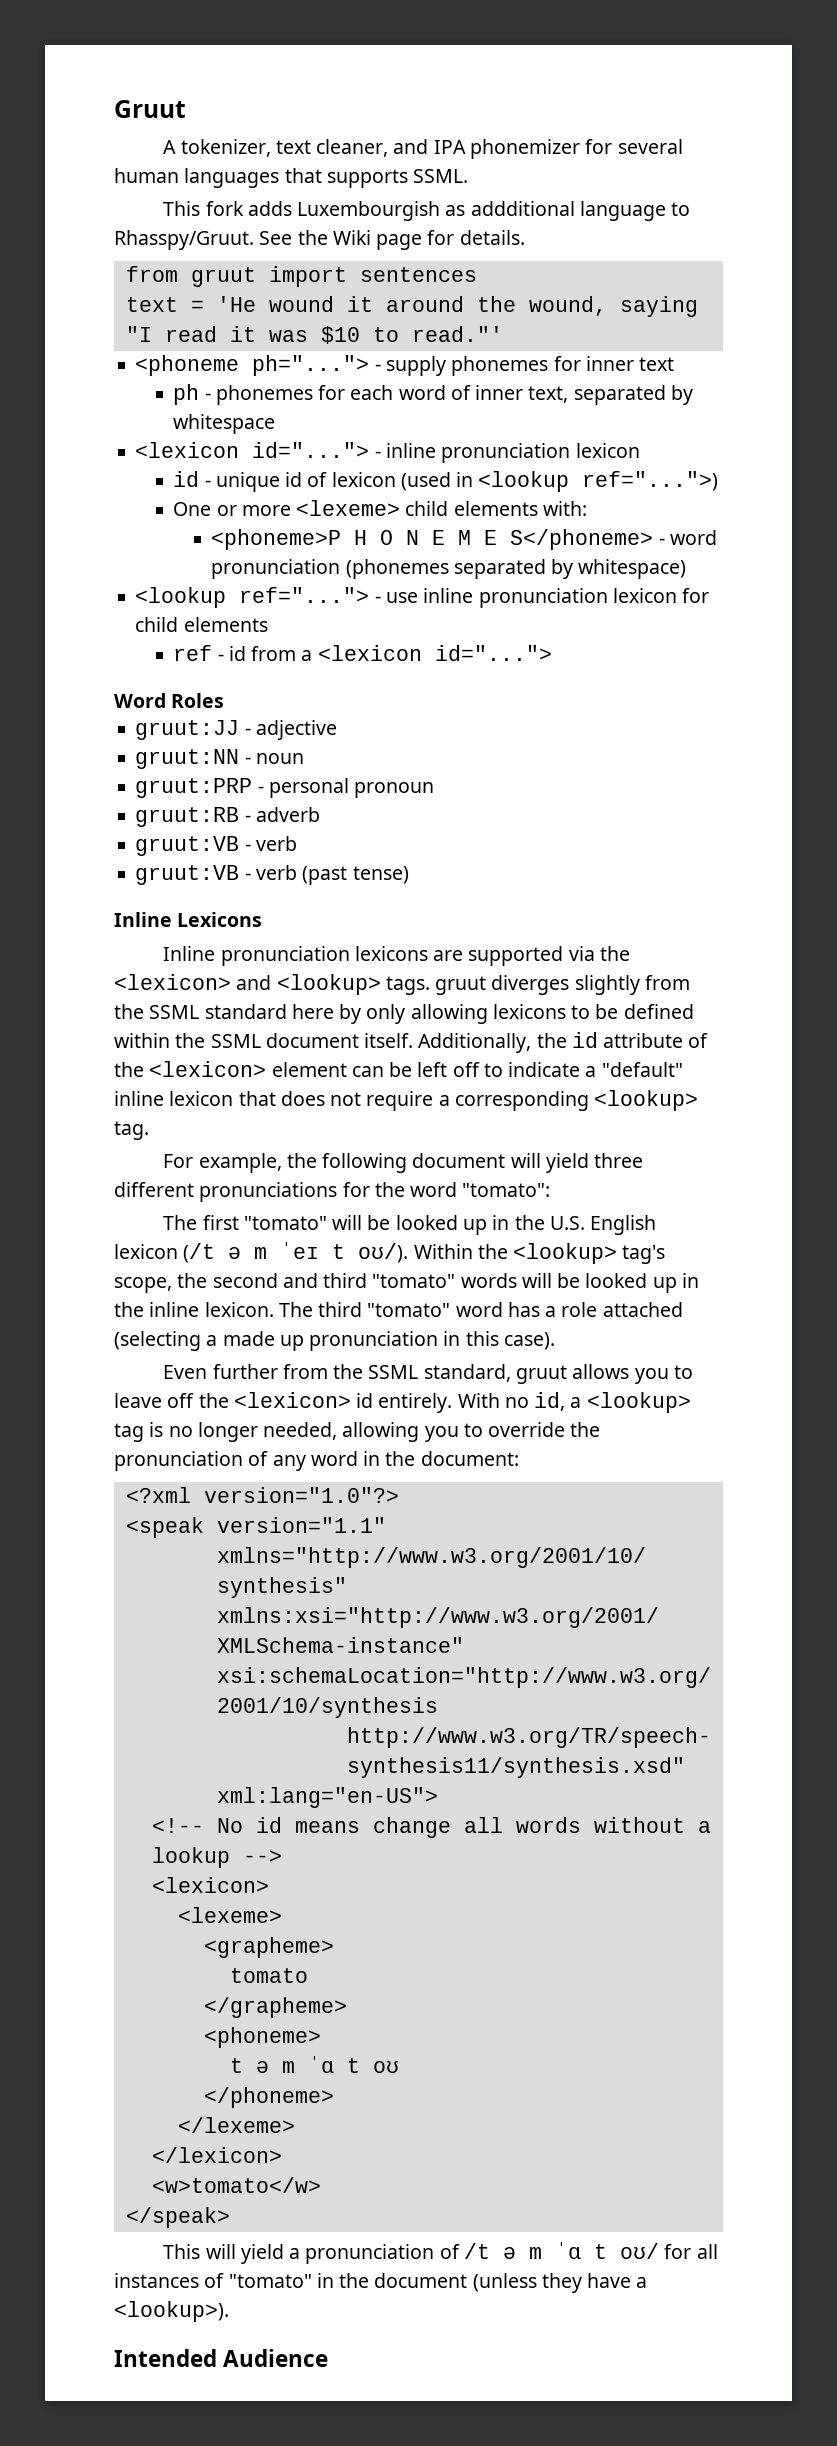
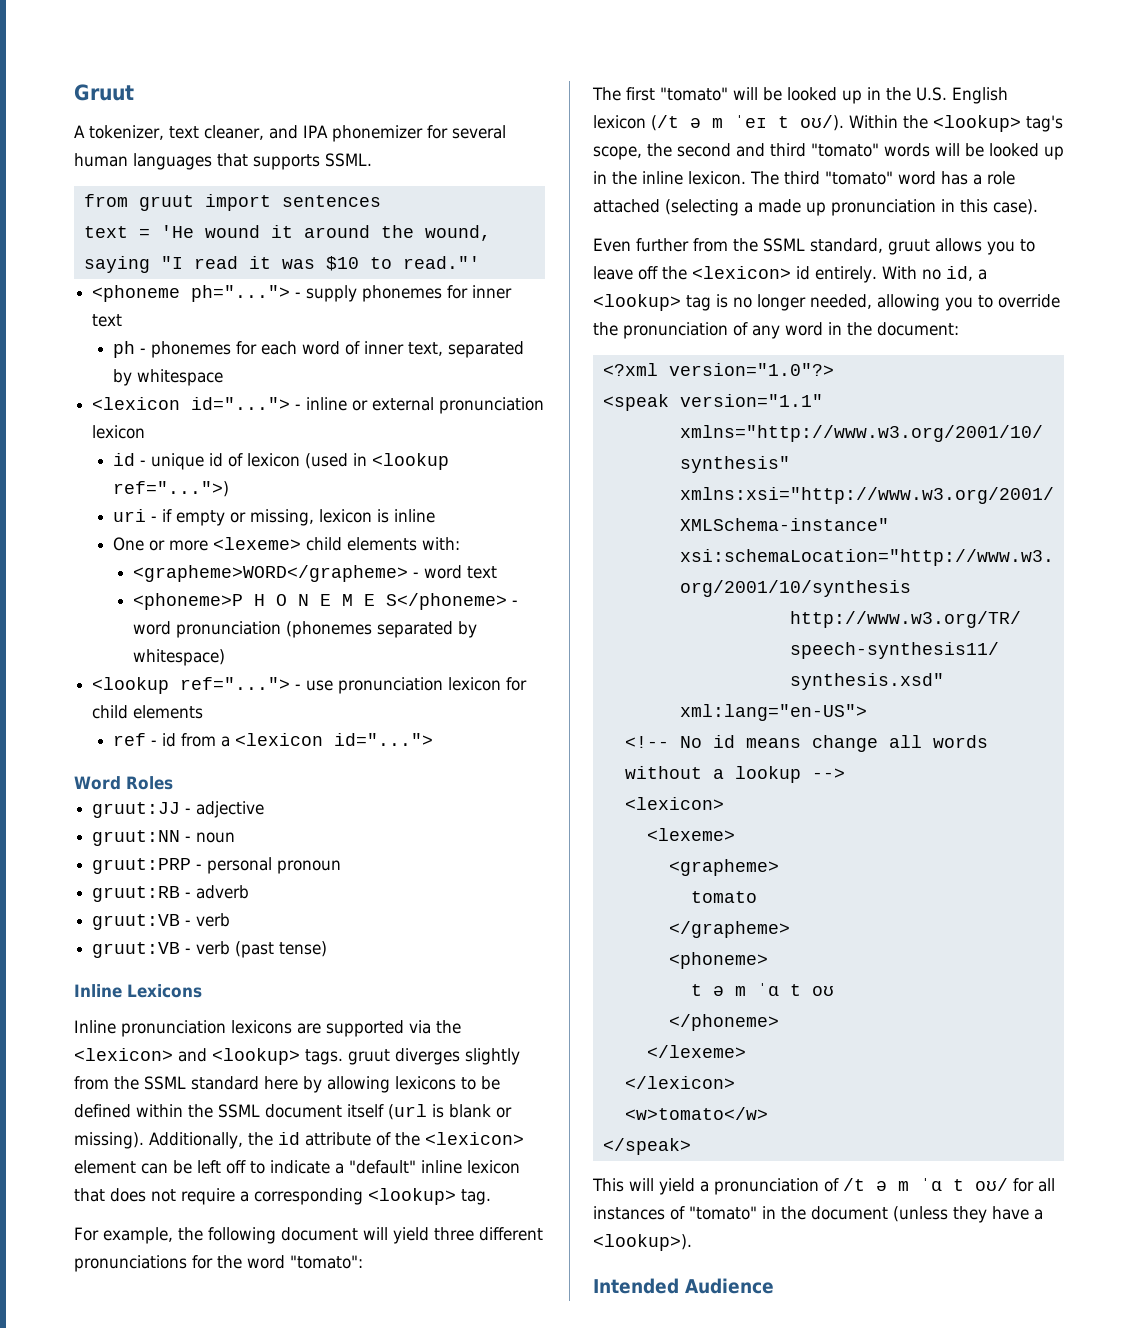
[163,201,691,221] [114,230,525,250] // This fork adds Luxembourgish as addditional language to Rhasspy/Gruut. See the Wiki page for details. -> (372, 160) none
(436, 450) none -> [352,397,435,411] or external
(719, 481) none -> [112,509,435,526] // uri - if empty or missing, lexicon is inline
(587, 508) none -> [133,565,498,582] // <grapheme>WORD</grapheme> - word text
[423,588,474,603] inline -> (334, 685) none
[366,1004,406,1024] only -> (322, 1084) none
[364,1033,414,1048] itself. -> [347,1104,512,1120] [74,1132,144,1149] itself (url is blank or missing).

